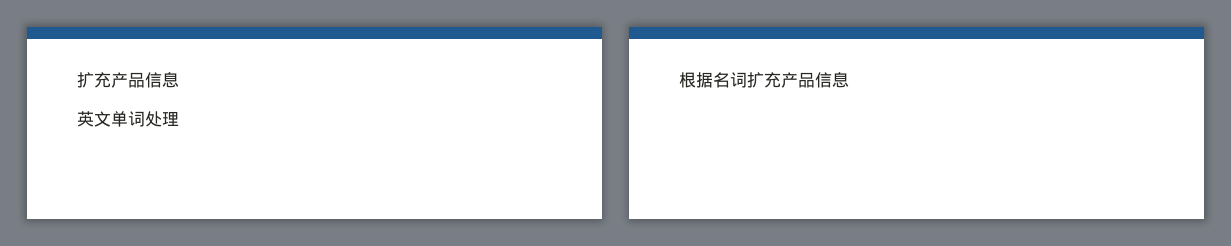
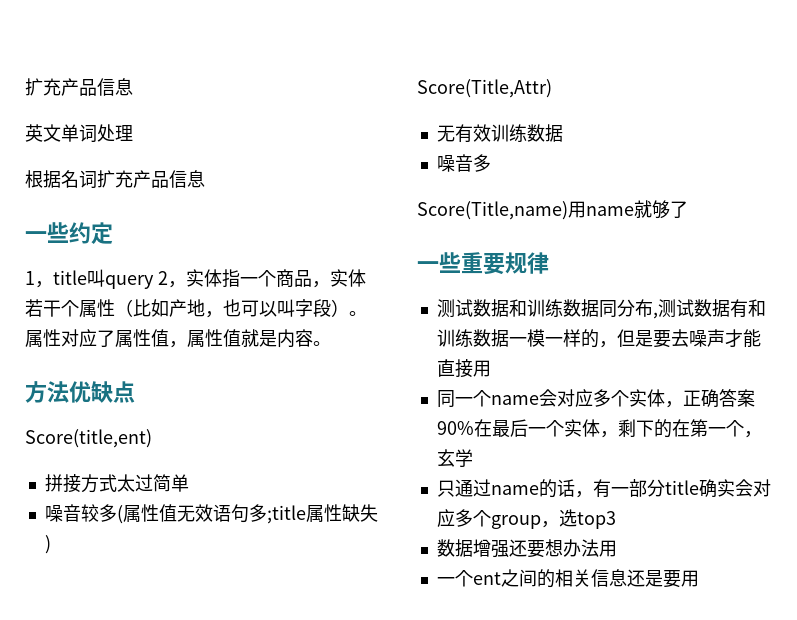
(849, 80) none -> [25,222,113,244] [25,269,366,289] [25,299,367,318] [25,329,331,348] [25,381,135,403] [25,429,152,448] [44,474,189,493] [44,504,378,524] [44,535,51,554] [417,79,552,98] [436,124,563,143] [436,154,491,172] [417,200,688,220] [417,252,549,275] [436,299,766,319] [436,329,761,348] [436,359,491,378] [436,389,755,408] [436,419,762,438] [436,449,473,467] [436,479,771,498] [436,509,616,529] [436,539,617,558] [436,569,699,588] // 一些约定 // 1，title叫query 2，实体指一个商品，实体若干个属性（比如产地，也可以叫字段）。属性对应了属性值，属性值就是内容。 // 方法优缺点 // Score(title,ent) // 拼接方式太过简单 // 噪音较多(属性值无效语句多;title属性缺失) // Score(Title,Attr) // 无有效训练数据 // 噪音多 // Score(Title,name)用name就够了 // 一些重要规律 // 测试数据和训练数据同分布,测试数据有和训练数据一模一样的，但是要去噪声才能直接用 // 同一个name会对应多个实体，正确答案90%在最后一个实体，剩下的在第一个，玄学 // 只通过name的话，有一部分title确实会对应多个group，选top3 // 数据增强还要想办法用 // 一个ent之间的相关信息还是要用

